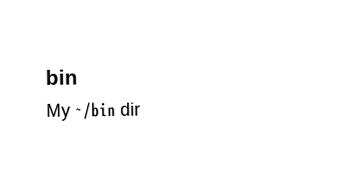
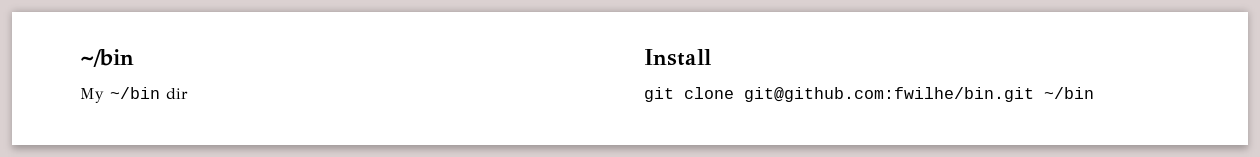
[45,69,78,85] bin -> [80,49,134,67] ~/bin
(141, 109) none -> [644,49,711,66] [644,87,1094,102] // Install // git clone git@github.com:fwilhe/bin.git ~/bin

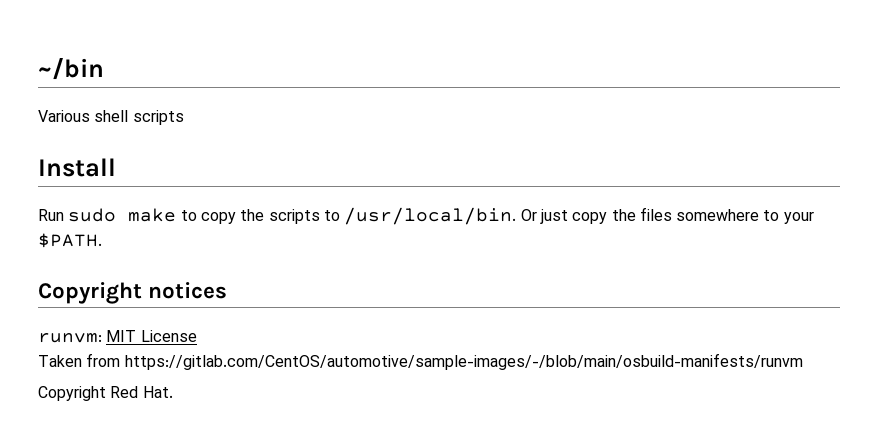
[80,87,188,103] [644,49,711,66] [644,87,1094,102] My ~/bin dir // Install // git clone git@github.com:fwilhe/bin.git ~/bin -> [38,110,184,125] [38,158,116,177] [38,207,814,225] [38,233,102,248] [38,282,228,304] [38,330,197,343] [38,353,803,370] [38,386,173,401] Various shell scripts // Install // Run sudo make to copy the scripts to /usr/local/bin. Or just copy the files somewhere to your $PATH. // Copyright notices // runvm: MIT License // Taken from https://gitlab.com/CentOS/automotive/sample-images/-/blob/main/osbuild-manifests/runvm // Copyright Red Hat.

